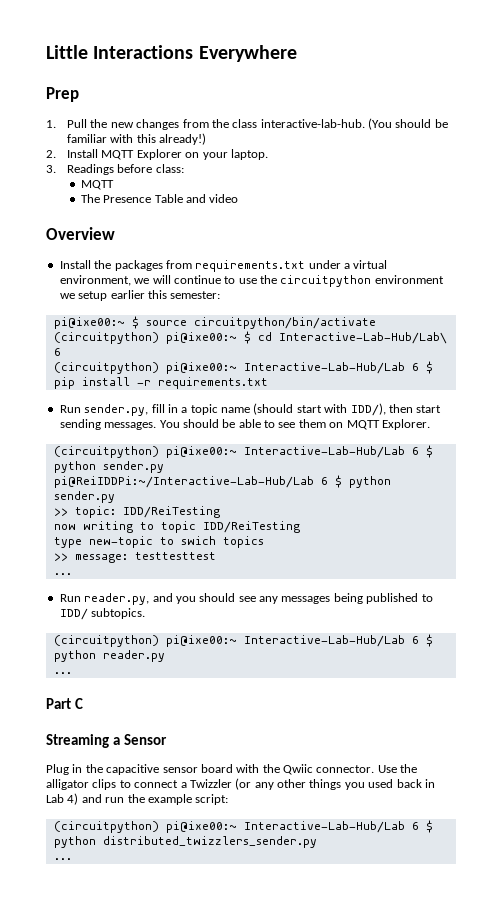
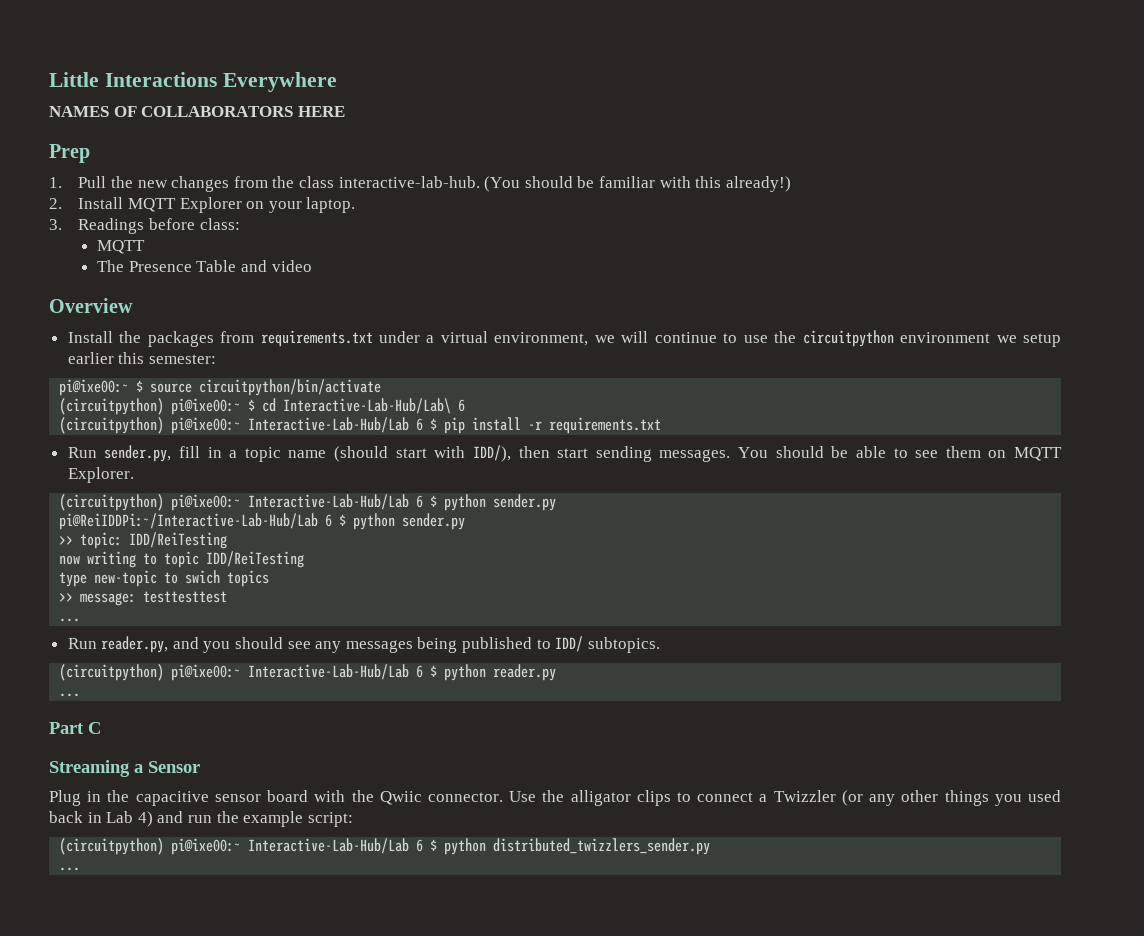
(297, 53) none -> [49,106,345,117] // NAMES OF COLLABORATORS HERE

